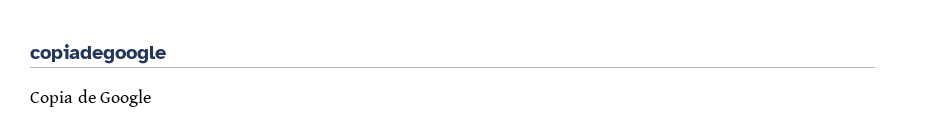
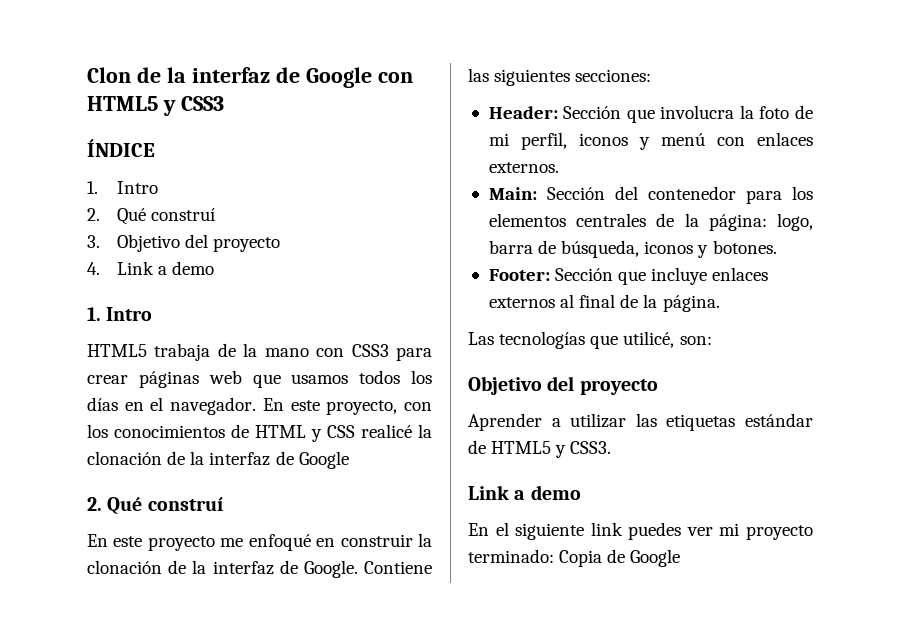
[30,44,166,64] copiadegoogle // -> [87,67,413,88] [87,96,224,116] [87,139,155,157] [87,181,159,194] [87,208,216,225] [87,234,281,252] [87,261,215,275] [87,307,153,321] [87,343,432,361] [87,370,432,388] [87,397,432,415] [87,424,432,442] [87,451,349,469] [87,497,223,515] [87,533,433,551] [87,560,433,578] [468,68,652,86] [488,105,813,123] [488,132,813,150] [488,162,559,173] [488,186,813,204] [488,213,813,231] [488,240,777,258] [488,267,769,285] [488,294,720,312] [468,331,712,349] [468,376,658,395] [468,413,813,431] [468,440,612,458] [468,485,581,500] [468,522,813,540] [468,549,554,563] Clon de la interfaz de Google con HTML5 y CSS3 // ÍNDICE // 1. Intro // 2. Qué construí // 3. Objetivo del proyecto // 4. Link a demo // 1. Intro // HTML5 trabaja de la mano con CSS3 para crear páginas web que usamos todos los días en el navegador. En este proyecto, con los conocimientos de HTML y CSS realicé la clonación de la interfaz de Google // 2. Qué construí // En este proyecto me enfoqué en construir la clonación de la interfaz de Google. Contiene las siguientes secciones: // Header: Sección que involucra la foto de mi perfil, iconos y menú con enlaces externos. // Main: Sección del contenedor para los elementos centrales de la página: logo, barra de búsqueda, iconos y botones. // Footer: Sección que incluye enlaces externos al final de la página. // Las tecnologías que utilicé, son: // Objetivo del proyecto // Aprender a utilizar las etiquetas estándar de HTML5 y CSS3. // Link a demo // En el siguiente link puedes ver mi proyecto terminado:

